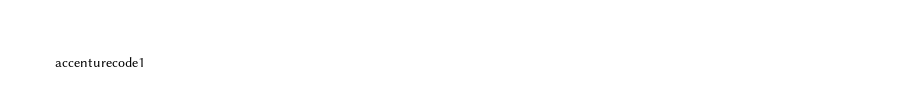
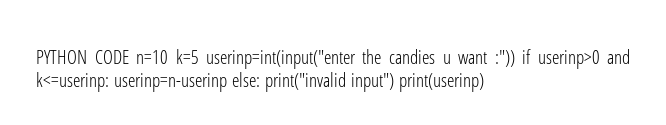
[55,57,145,67] accenturecode1 -> [36,49,630,69] [36,72,484,92] PYTHON CODE n=10 k=5 userinp=int(input("enter the candies u want :")) if userinp>0 and k<=userinp: userinp=n-userinp else: print("invalid input") print(userinp)

